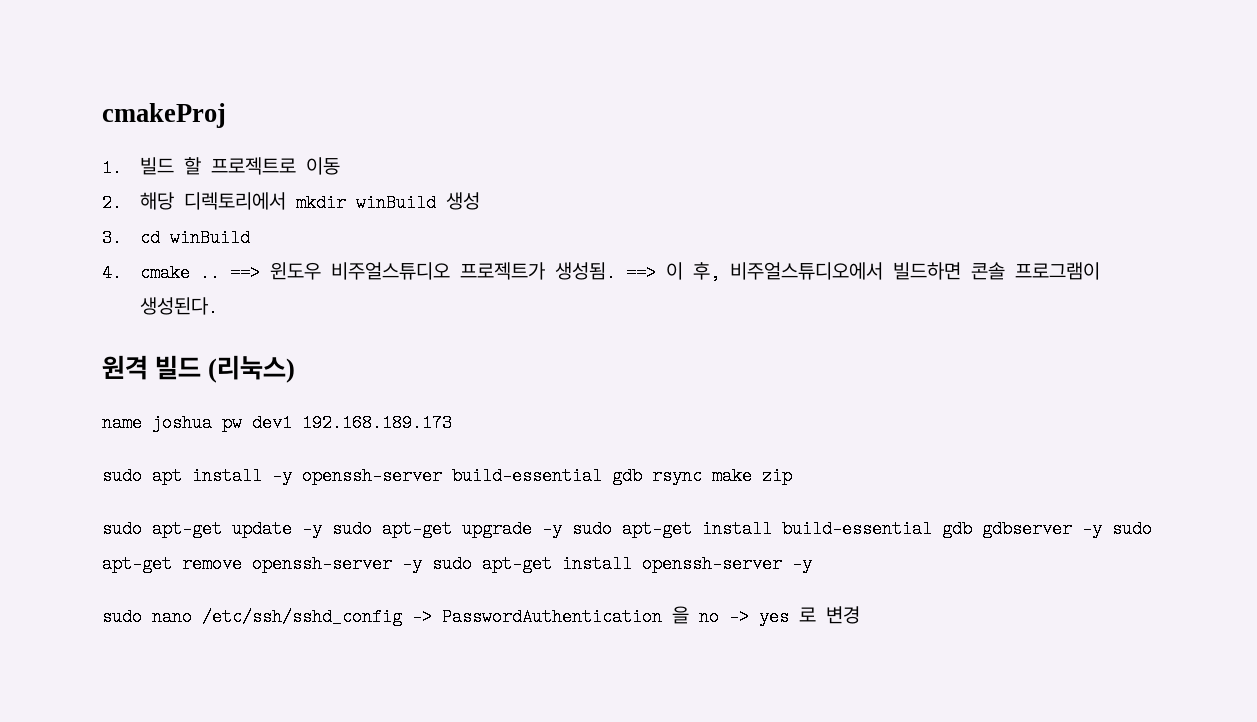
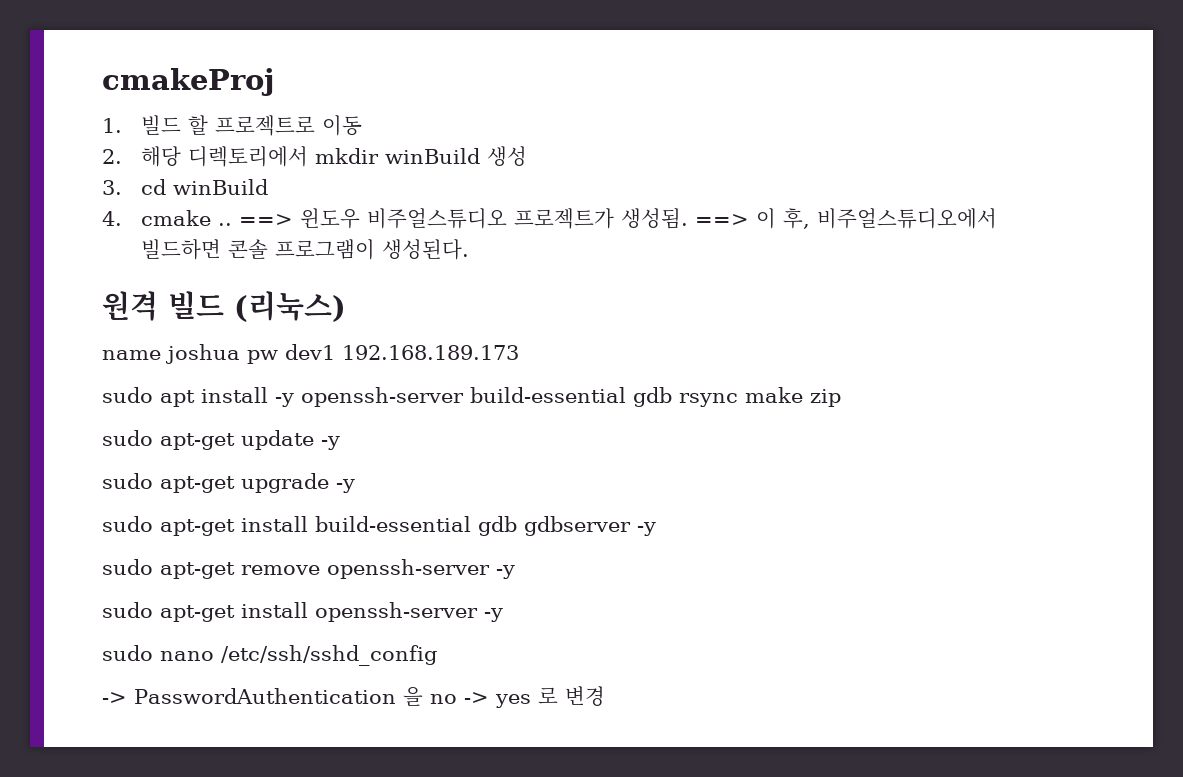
(322, 529) none -> (340, 443) //
(562, 529) none -> (355, 486) //
(1102, 529) none -> (656, 529) //
(422, 564) none -> (515, 572) //
(402, 617) none -> (437, 655) //

